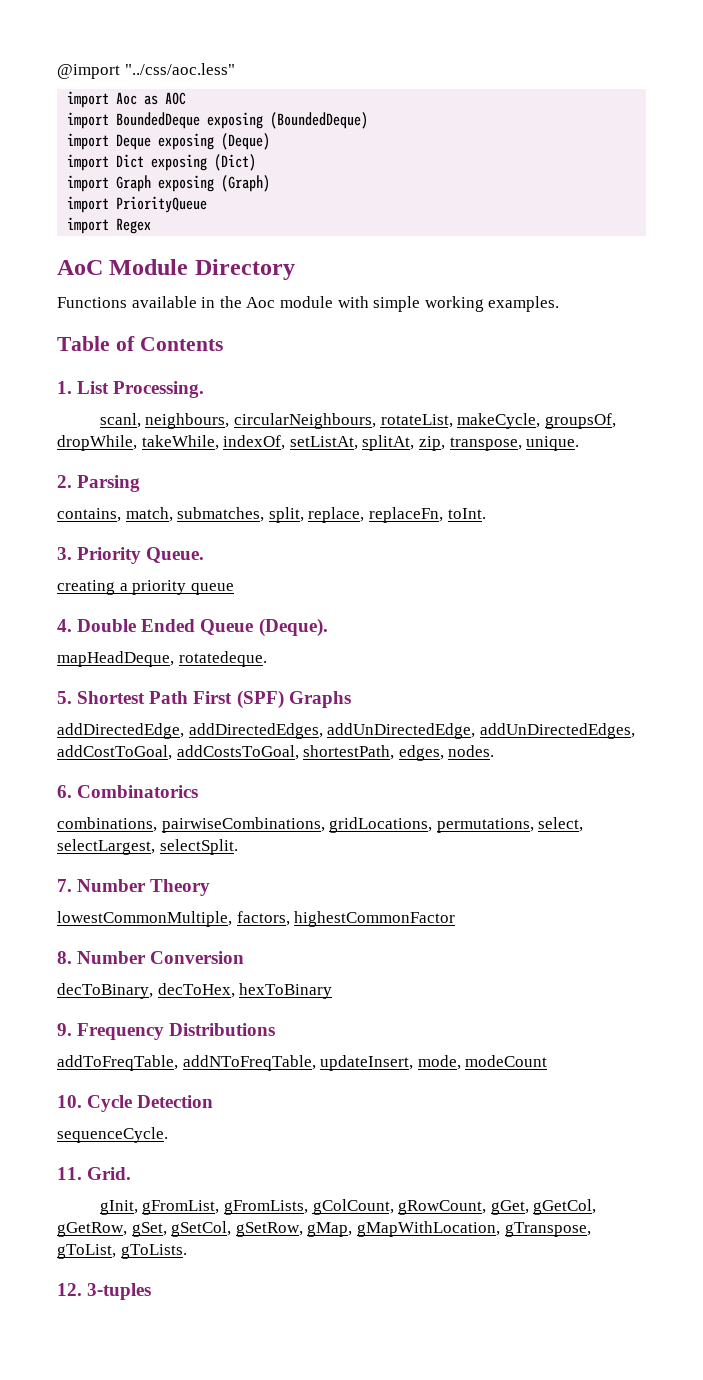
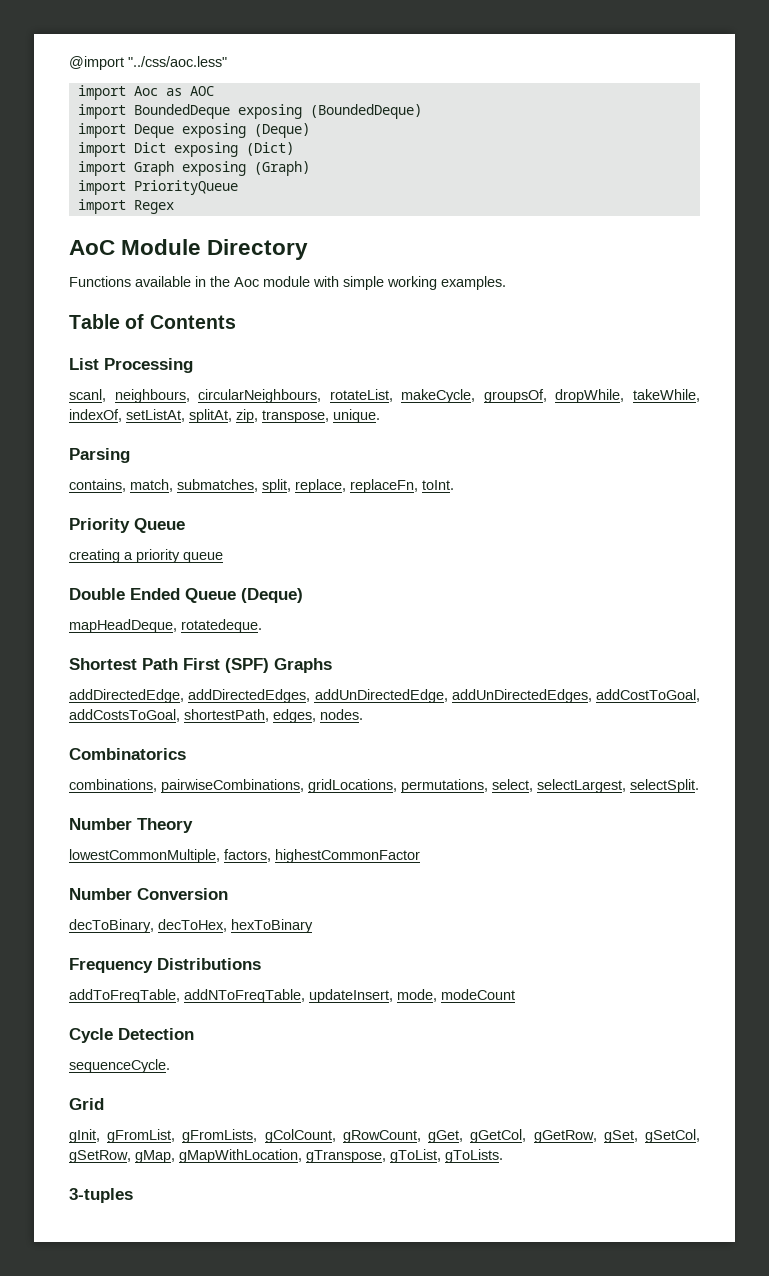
[57,381,205,398] 1. List Processing. -> [69,358,193,373] List Processing
[57,475,72,488] 2. -> (380, 416) none
[57,547,205,564] 3. Priority Queue. -> [69,518,185,533] Priority Queue
[57,619,72,632] 4. -> (223, 557) none
[258,618,328,637] (Deque). -> [241,588,303,603] (Deque)
[57,691,72,704] 5. -> (262, 626) none
[57,785,72,798] 6. -> (363, 714) none
[57,879,72,892] 7. -> (699, 786) none
[57,951,72,964] 8. -> (420, 856) none
[57,1023,72,1036] 9. -> (313, 926) none
[57,1095,82,1108] 10. -> (515, 994) none
[57,1167,132,1180] 11. Grid. -> [69,1098,104,1110] Grid
[57,1283,82,1296] 12. -> (503, 1156) none

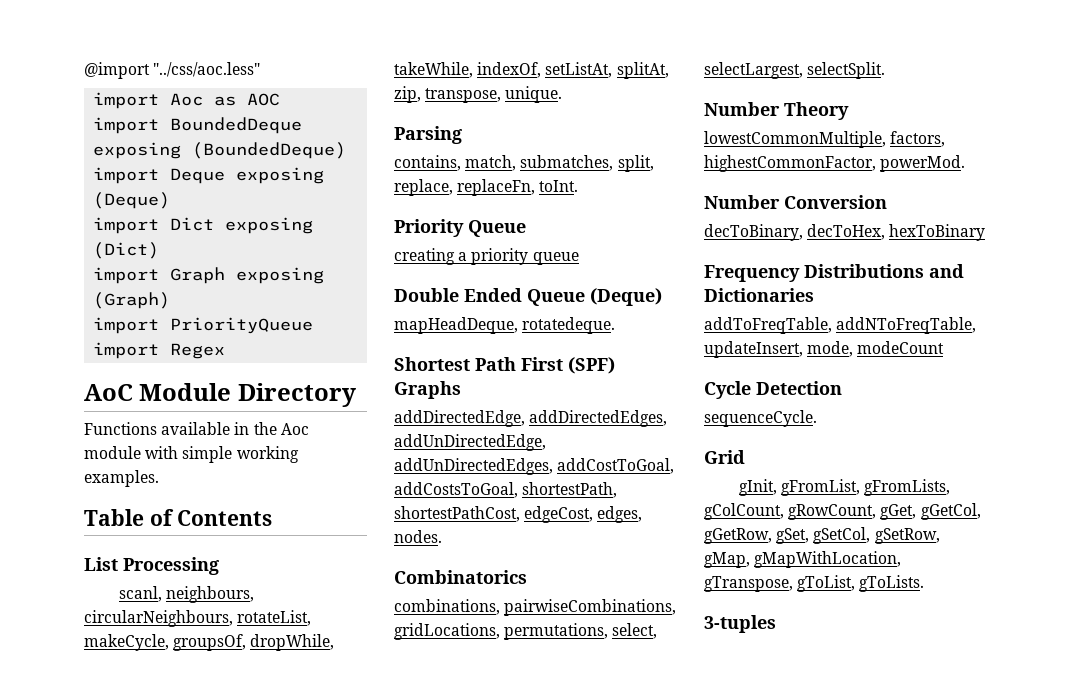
(269, 715) none -> [394,506,594,523] shortestPathCost, edgeCost,
[275,849,420,863] highestCommonFactor -> [704,155,966,172] highestCommonFactor, powerMod.
(261, 964) none -> [929,264,964,278] [704,288,814,302] and Dictionaries

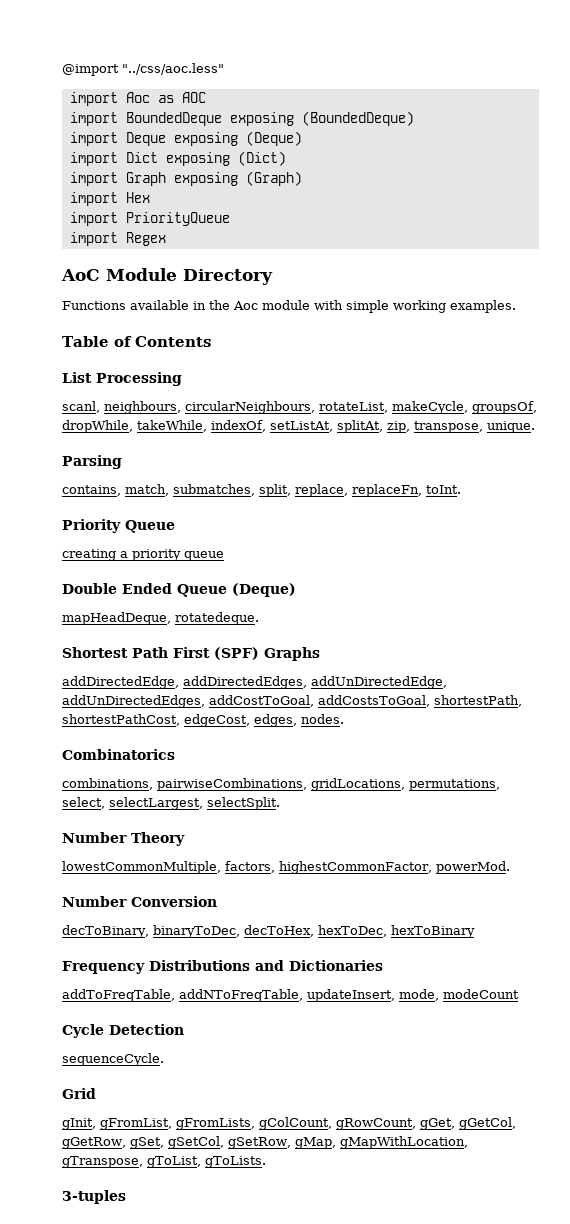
(171, 300) none -> [69,192,150,206] // import Hex
[807,224,886,240] decToHex, -> [152,925,387,938] binaryToDec, decToHex, hexToDec,

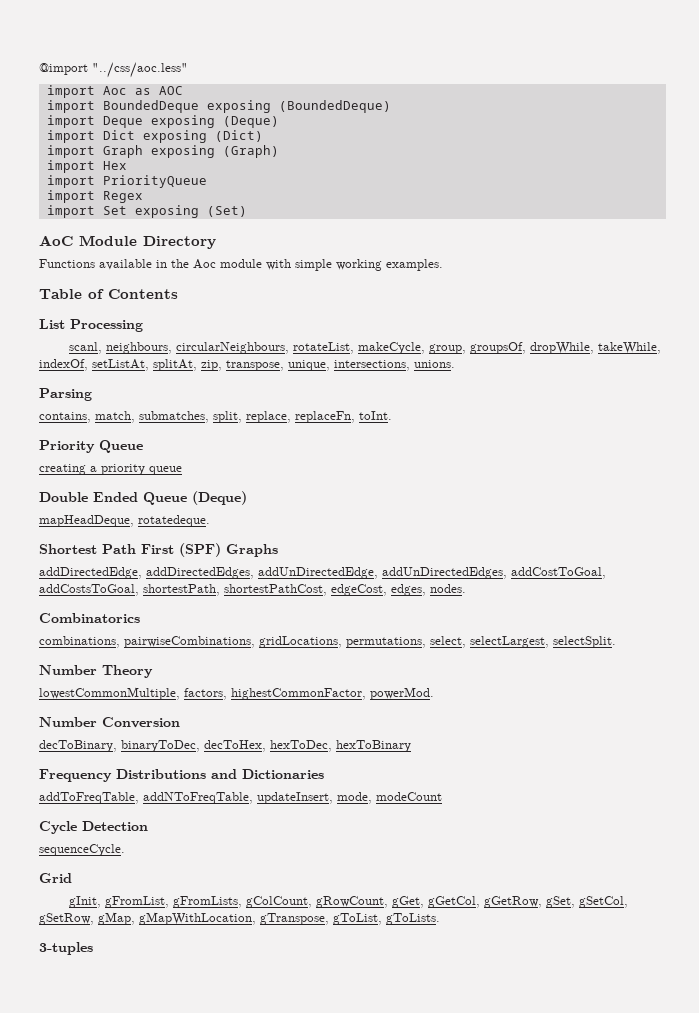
(166, 239) none -> [46,205,247,218] // import Set exposing (Set)
(468, 407) none -> [428,344,466,354] group,
[487,421,535,433] unique. -> [288,360,455,371] unique, intersections, unions.

